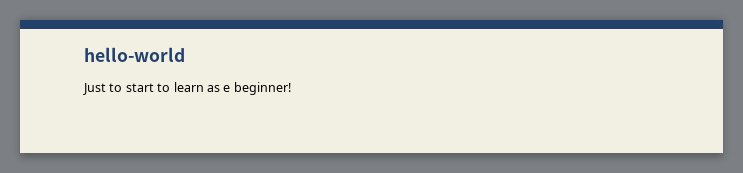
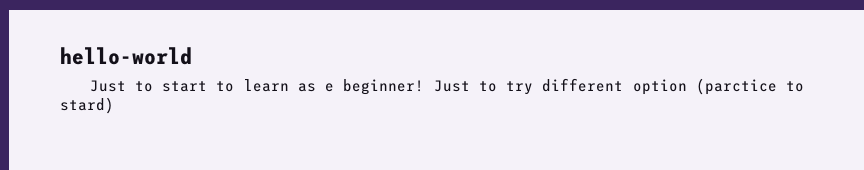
(291, 88) none -> [433,78,805,95] [60,97,114,114] Just to try different option (parctice to stard)

